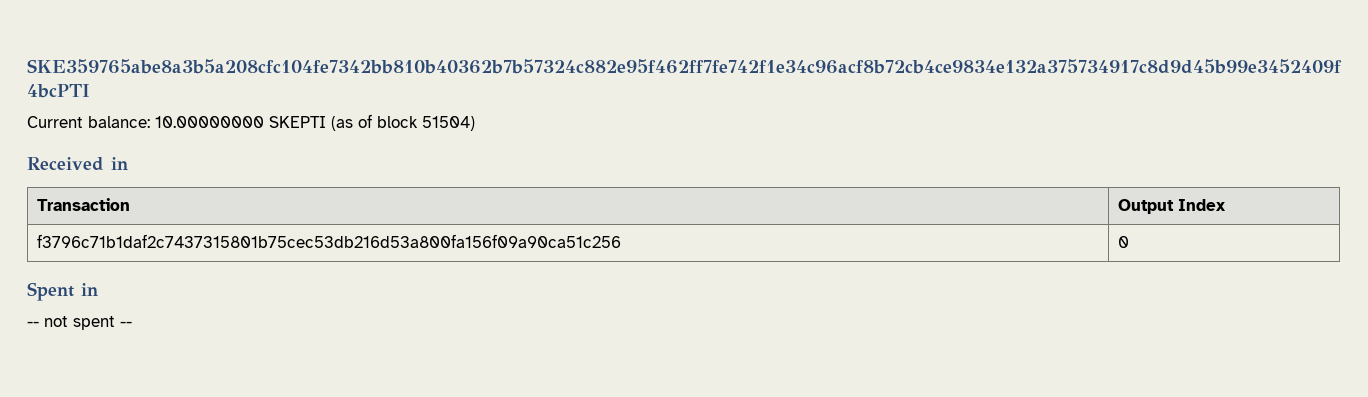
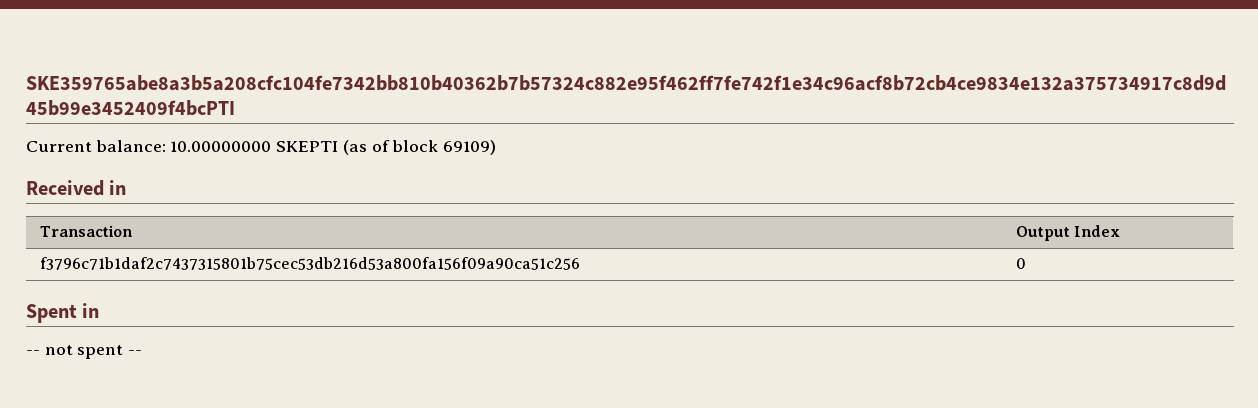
[422,116,475,131] 51504) -> [443,140,497,155] 69109)

